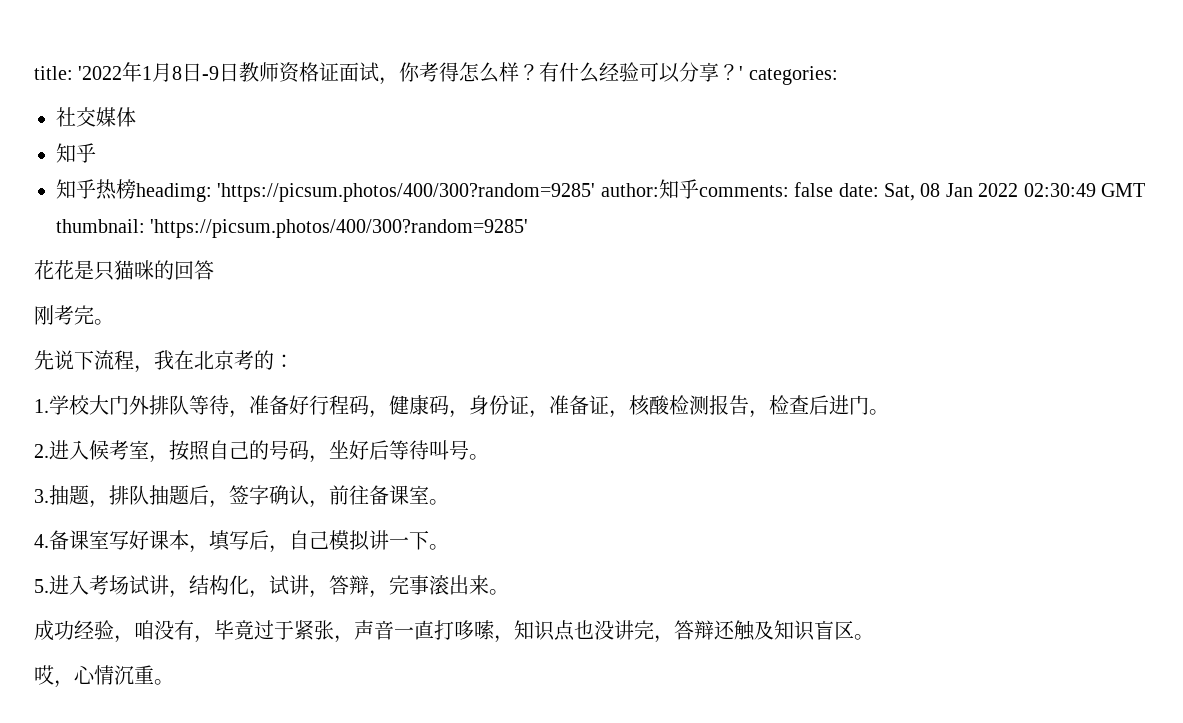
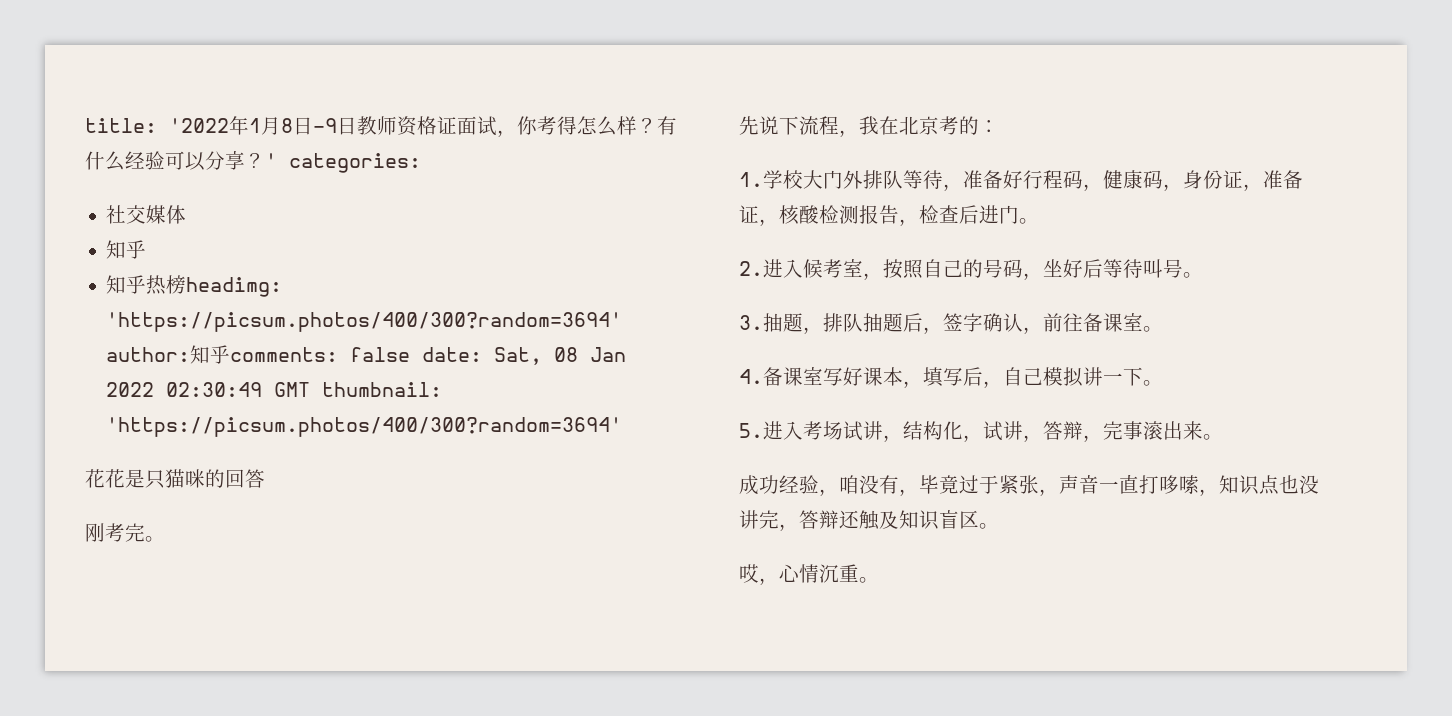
[217,183,596,202] 'https://picsum.photos/400/300?random=9285' -> [106,312,623,332] 'https://picsum.photos/400/300?random=3694'
[150,219,529,238] 'https://picsum.photos/400/300?random=9285' -> [106,417,623,437] 'https://picsum.photos/400/300?random=3694'

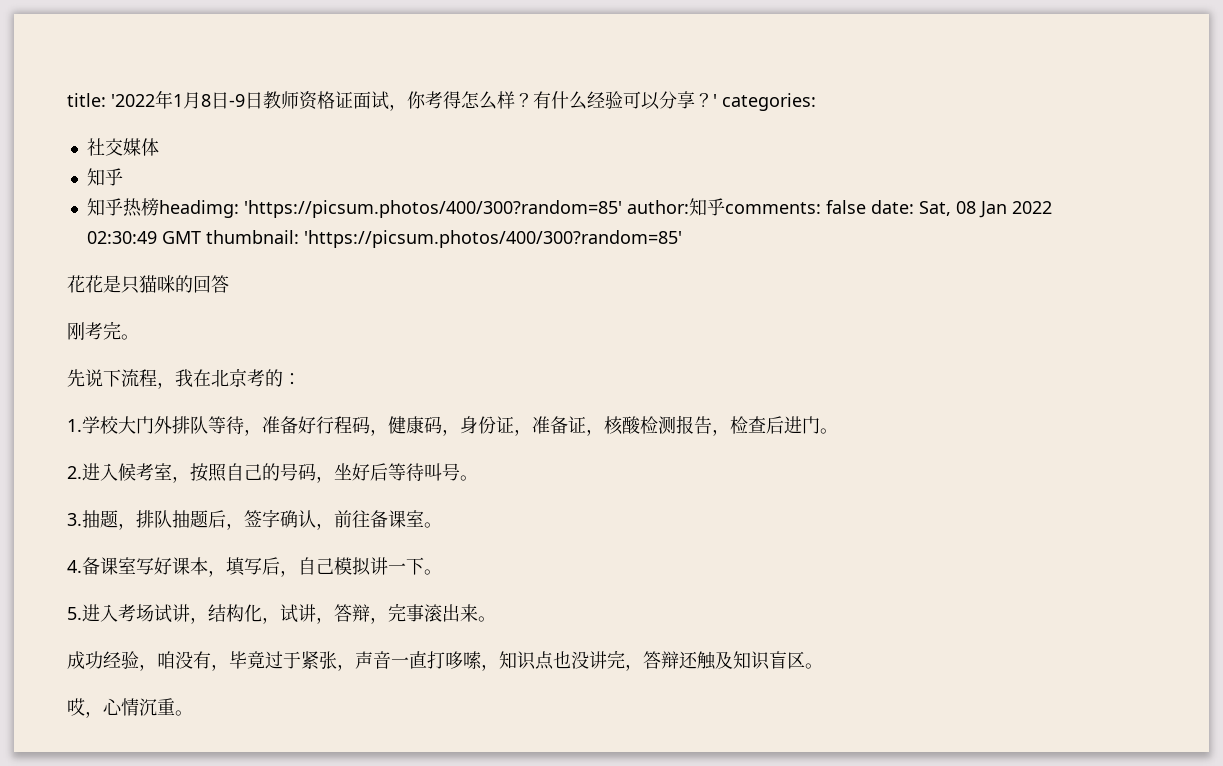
[106,312,623,332] 'https://picsum.photos/400/300?random=3694' -> [243,200,622,218] 'https://picsum.photos/400/300?random=85'
[106,417,623,437] 'https://picsum.photos/400/300?random=3694' -> [303,230,682,248] 'https://picsum.photos/400/300?random=85'

